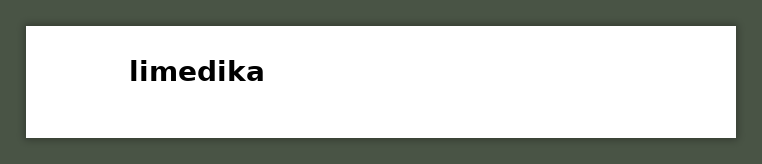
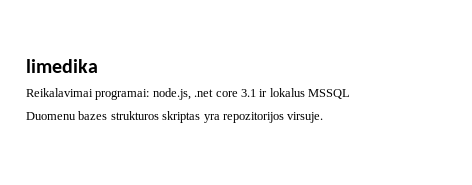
(265, 70) none -> [26,88,350,100] [26,111,324,123] // Reikalavimai programai: node.js, .net core 3.1 ir lokalus MSSQL // Duomenu bazes strukturos skriptas yra repozitorijos virsuje.

